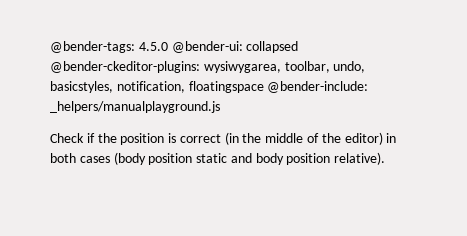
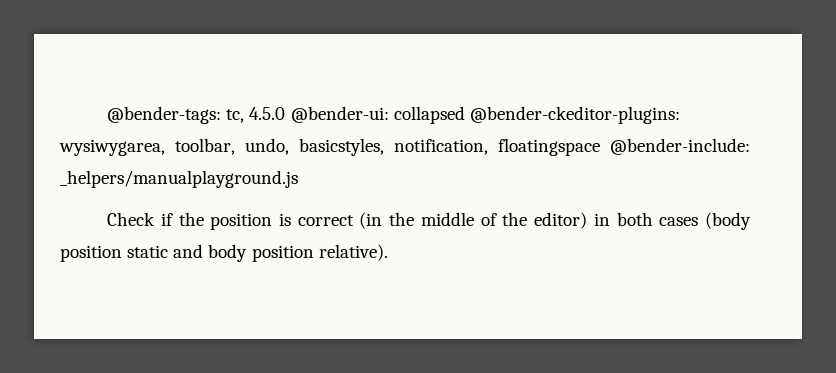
(135, 47) none -> [226,109,245,123] tc,

